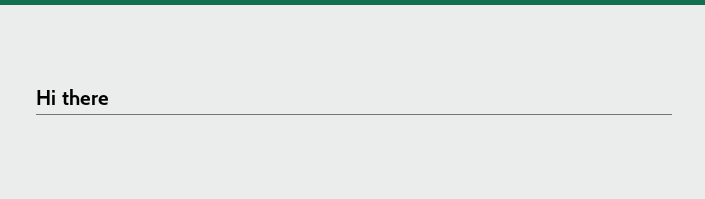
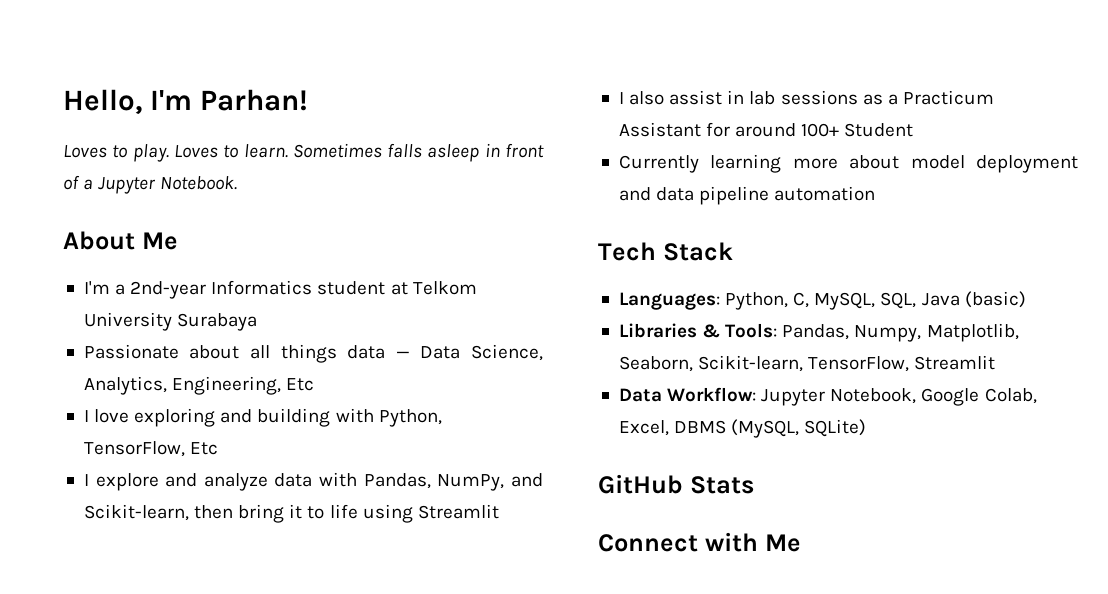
[36,89,109,105] Hi there -> [63,89,308,115] [63,143,544,162] [63,175,238,194] [63,231,178,250] [83,280,477,299] [83,312,258,331] [83,344,543,363] [83,376,315,395] [83,408,442,427] [83,441,219,457] [83,472,543,491] [83,504,499,523] [618,90,994,105] [618,122,914,137] [618,154,1078,173] [618,186,876,205] [598,242,733,261] [618,291,1026,310] [618,323,1019,342] [618,355,996,372] [618,387,1037,406] [618,419,867,438] [598,474,754,494] [598,532,801,552] Hello, I'm Parhan! // Loves to play. Loves to learn. Sometimes falls asleep in front of a Jupyter Notebook. // About Me // I'm a 2nd-year Informatics student at Telkom University Surabaya // Passionate about all things data — Data Science, Analytics, Engineering, Etc // I love exploring and building with Python, TensorFlow, Etc // I explore and analyze data with Pandas, NumPy, and Scikit-learn, then bring it to life using Streamlit // I also assist in lab sessions as a Practicum Assistant for around 100+ Student // Currently learning more about model deployment and data pipeline automation // Tech Stack // Languages: Python, C, MySQL, SQL, Java (basic) // Libraries & Tools: Pandas, Numpy, Matplotlib, Seaborn, Scikit-learn, TensorFlow, Streamlit // Data Workflow: Jupyter Notebook, Google Colab, Excel, DBMS (MySQL, SQLite) // GitHub Stats // Connect with Me

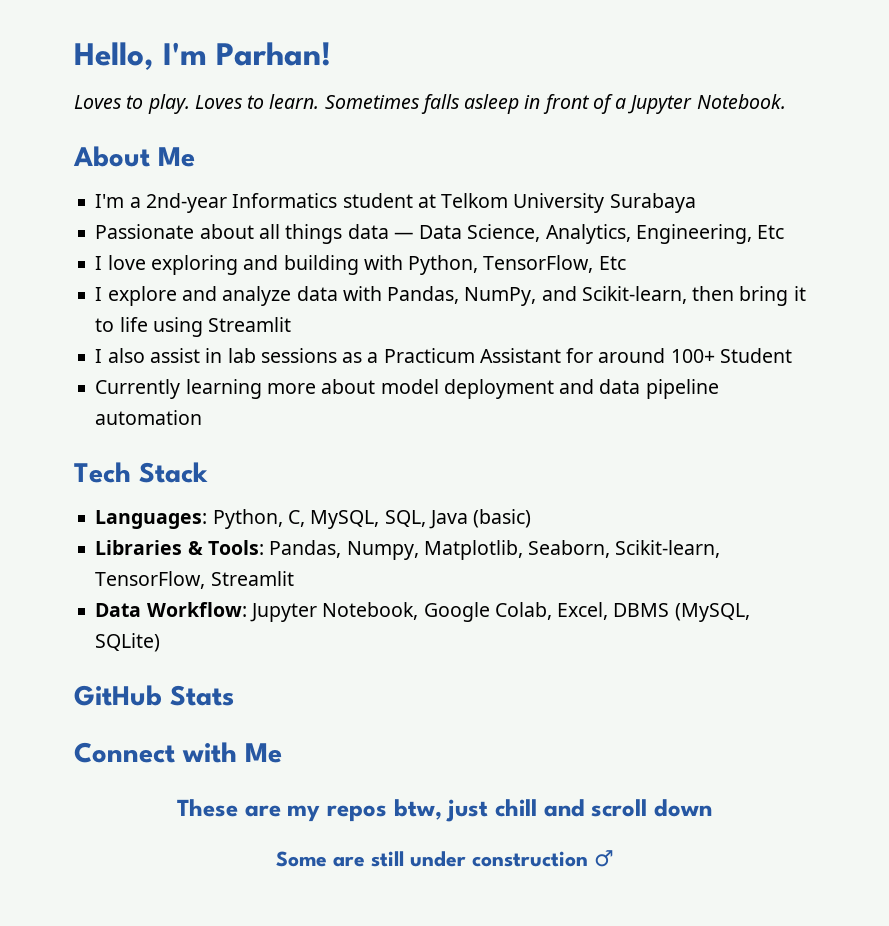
(801, 543) none -> [177,799,712,822] [275,850,614,867] // These are my repos btw, just chill and scroll down // Some are still under construction ♂

